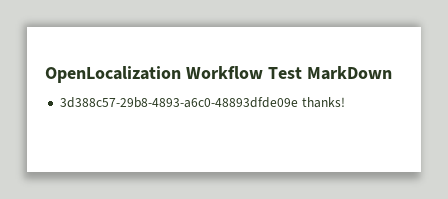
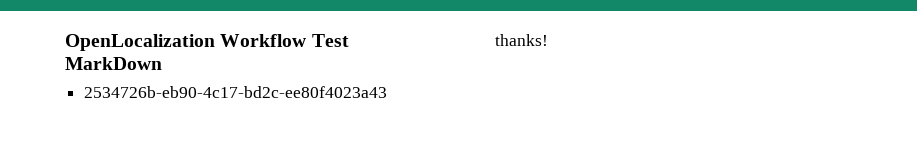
[59,97,298,108] 3d388c57-29b8-4893-a6c0-48893dfde09e -> [84,86,388,98] 2534726b-eb90-4c17-bd2c-ee80f4023a43

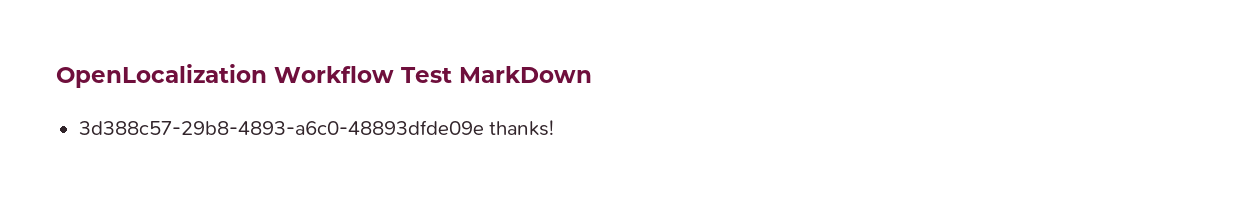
[84,86,388,98] 2534726b-eb90-4c17-bd2c-ee80f4023a43 -> [78,120,484,135] 3d388c57-29b8-4893-a6c0-48893dfde09e

